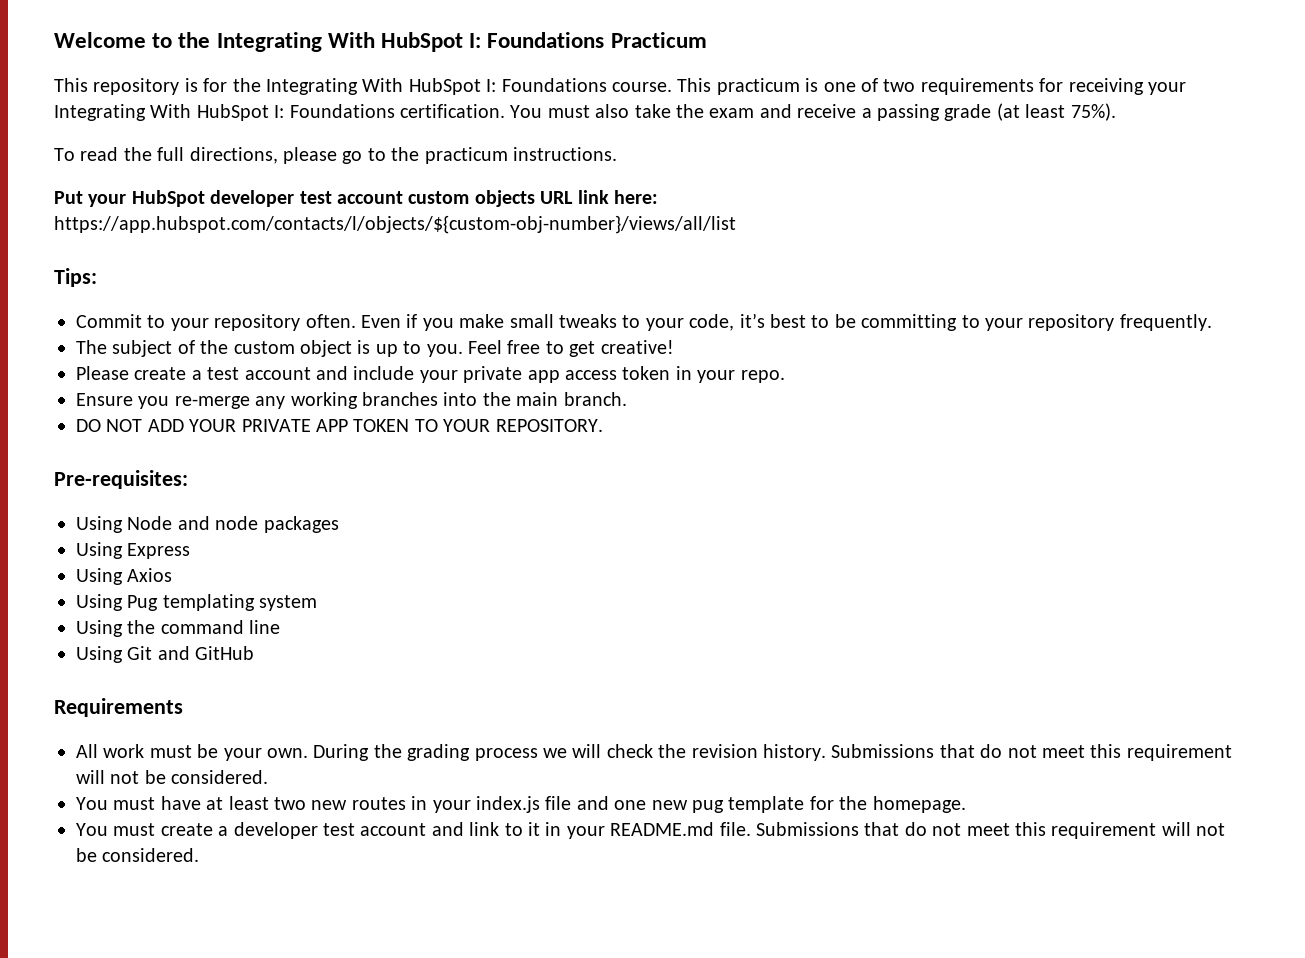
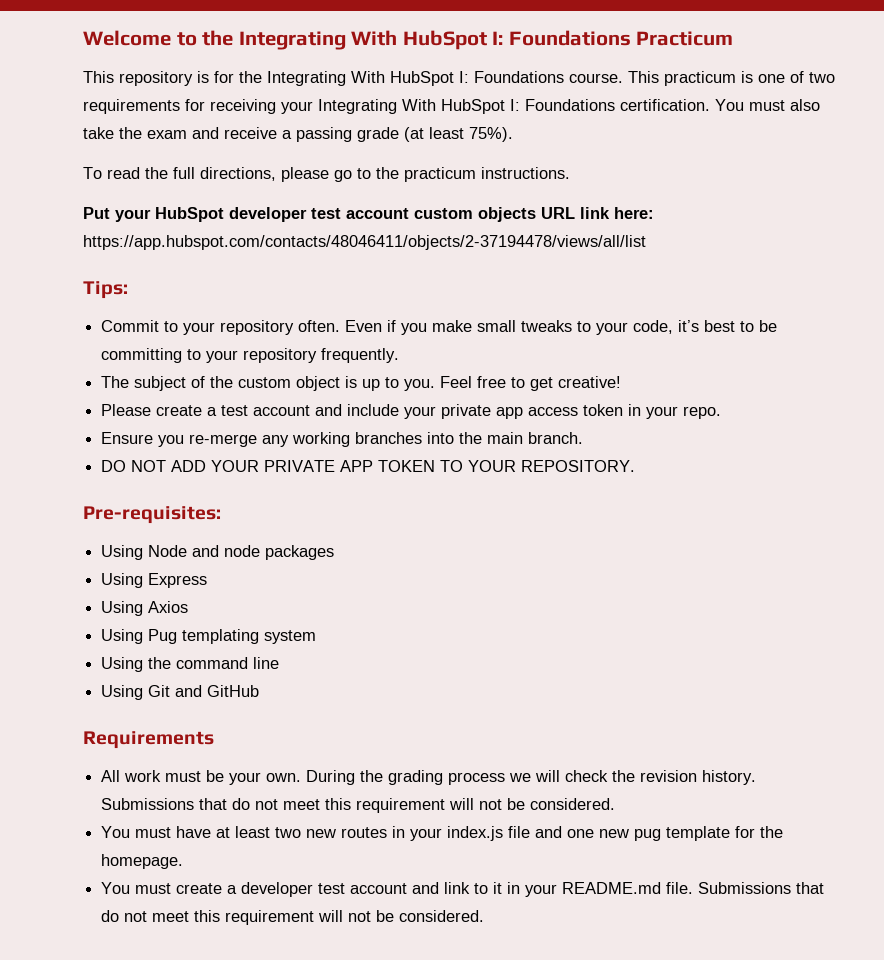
[54,215,736,234] https://app.hubspot.com/contacts/l/objects/${custom-obj-number}/views/all/list -> [83,235,646,250] https://app.hubspot.com/contacts/48046411/objects/2-37194478/views/all/list

